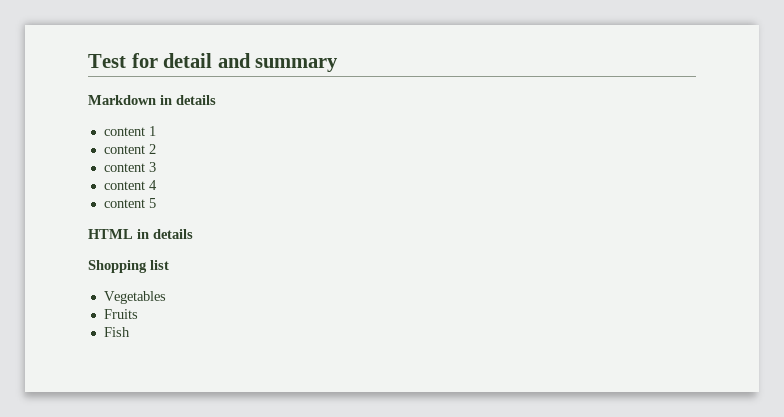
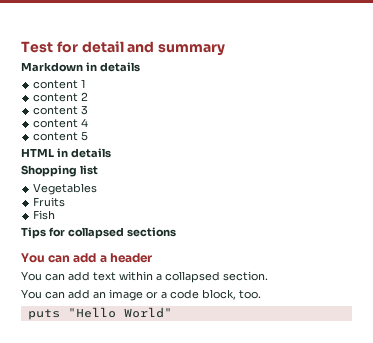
(130, 332) none -> [21,227,176,239] [21,253,152,263] [21,271,268,283] [21,289,261,301] [27,307,172,320] // Tips for collapsed sections // You can add a header // You can add text within a collapsed section. // You can add an image or a code block, too. // puts "Hello World"

